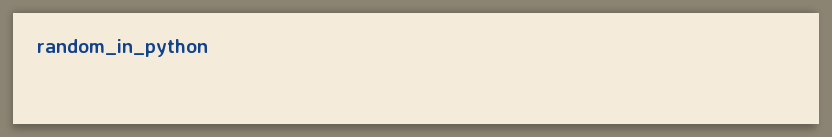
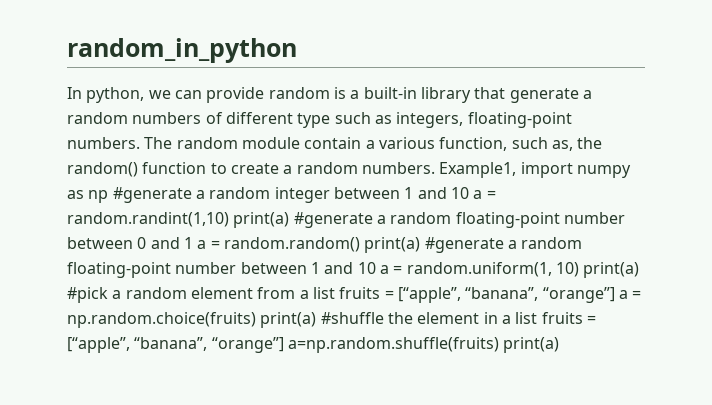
(208, 48) none -> [67,87,592,103] [67,112,572,128] [67,137,603,151] [67,162,631,178] [67,187,496,203] [67,212,625,228] [67,237,583,253] [67,262,640,278] [67,287,642,303] [67,312,596,328] [67,337,560,353] // In python, we can provide random is a built-in library that generate a random numbers of different type such as integers, floating-point numbers. The random module contain a various function, such as, the random() function to create a random numbers. Example1, import numpy as np #generate a random integer between 1 and 10 a = random.randint(1,10) print(a) #generate a random floating-point number between 0 and 1 a = random.random() print(a) #generate a random floating-point number between 1 and 10 a = random.uniform(1, 10) print(a) #pick a random element from a list fruits = [“apple”, “banana”, “orange”] a = np.random.choice(fruits) print(a) #shuffle the element in a list fruits = [“apple”, “banana”, “orange”] a=np.random.shuffle(fruits) print(a)

